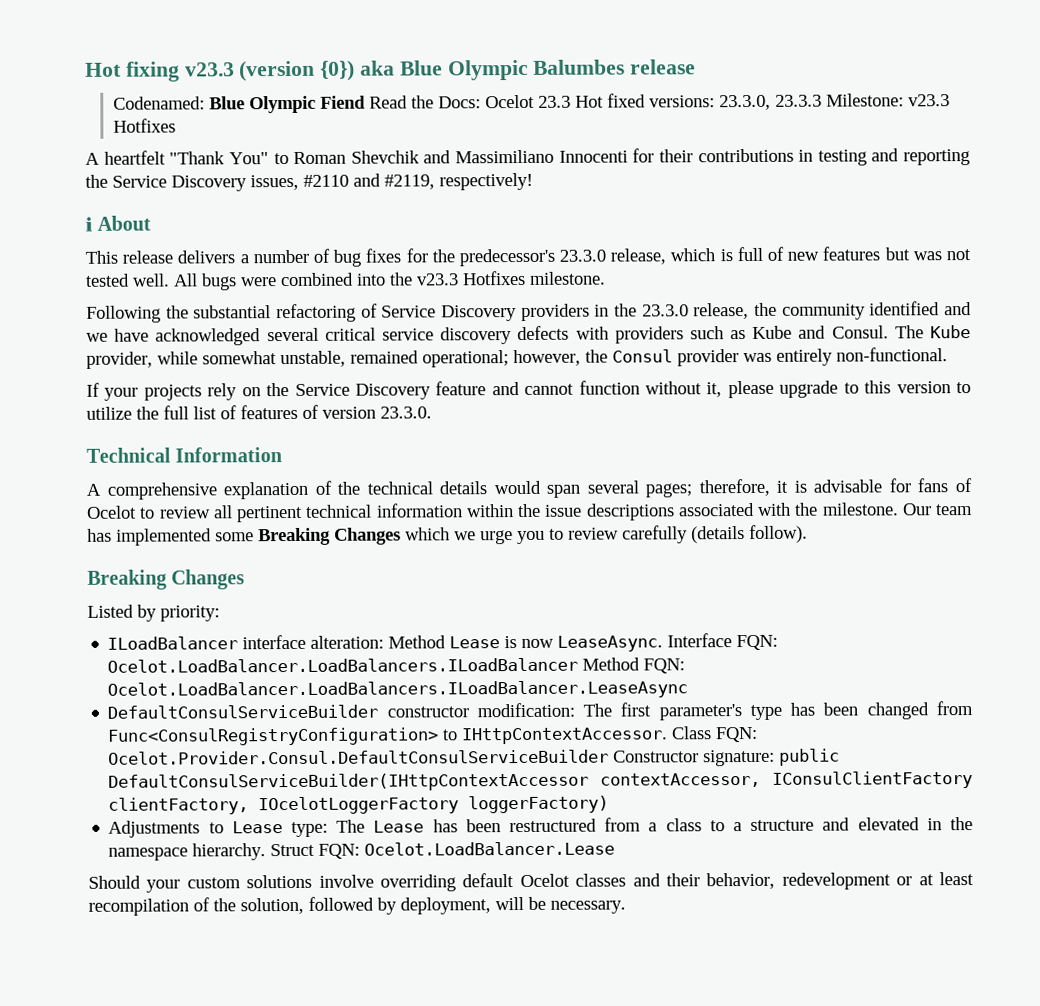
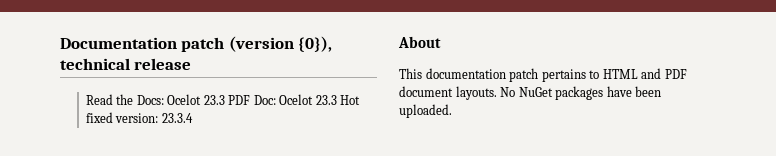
[85,59,697,82] [112,95,366,114] Hot fixing v23.3 (version {0}) aka Blue Olympic Balumbes release // Codenamed: Blue Olympic Fiend -> [60,36,333,52] [60,58,192,70] Documentation patch (version {0}), technical release //
[574,93,950,111] [112,118,176,133] [85,148,970,166] [85,172,533,192] [85,215,152,232] [85,246,971,267] [85,270,606,291] [86,301,972,323] [86,325,971,346] [86,347,948,369] [86,380,972,401] [86,404,432,420] [86,447,283,463] [86,478,972,500] [87,502,973,523] [87,524,808,546] [87,569,246,590] [87,604,220,622] [107,633,779,652] [107,657,686,674] [107,680,689,700] [107,701,973,721] [107,726,759,746] [108,748,841,767] [108,771,973,792] [108,795,610,815] [108,817,974,838] [108,841,616,861] [88,872,974,893] [88,896,626,916] Hot fixed versions: 23.3.0, 23.3.3 Milestone: v23.3 Hotfixes // A heartfelt "Thank You" to Roman Shevchik and Massimiliano Innocenti for their contributions in testing and reporting the Service Discovery issues, #2110 and #2119, respectively! // ℹ About // This release delivers a number of bug fixes for the predecessor's 23.3.0 release, which is full of new features but was not tested well. All bugs were combined into the v23.3 Hotfixes milestone. // Following the substantial refactoring of Service Discovery providers in the 23.3.0 release, the community identified and we have acknowledged several critical service discovery defects with providers such as Kube and Consul. The Kube provider, while somewhat unstable, remained operational; however, the Consul provider was entirely non-functional. // If your projects rely on the Service Discovery feature and cannot function without it, please upgrade to this version to utilize the full list of features of version 23.3.0. // Technical Information // A comprehensive explanation of the technical details would span several pages; therefore, it is advisable for fans of Ocelot to review all pertinent technical information within the issue descriptions associated with the milestone. Our team has implemented some Breaking Changes which we urge you to review carefully (details follow). // Breaking Changes // Listed by priority: // ILoadBalancer interface alteration: Method Lease is now LeaseAsync. Interface FQN: Ocelot.LoadBalancer.LoadBalancers.ILoadBalancer Method FQN: Ocelot.LoadBalancer.LoadBalancers.ILoadBalancer.LeaseAsync // DefaultConsulServiceBuilder constructor modification: The first parameter's type has been changed from Func<ConsulRegistryConfiguration> to IHttpContextAccessor. Class FQN: Ocelot.Provider.Consul.DefaultConsulServiceBuilder Constructor signature: public DefaultConsulServiceBuilder(IHttpContextAccessor contextAccessor, IConsulClientFactory clientFactory, IOcelotLoggerFactory loggerFactory) // Adjustments to Lease type: The Lease has been restructured from a class to a structure and elevated in the namespace hierarchy. Struct FQN: Ocelot.LoadBalancer.Lease // Should your custom solutions involve overriding default Ocelot classes and their behavior, redevelopment or at least recompilation of the solution, followed by deployment, will be necessary. -> [228,94,361,105] [85,112,193,123] [398,36,441,48] [399,68,687,82] [399,86,662,100] [399,104,452,118] PDF Doc: Ocelot 23.3 Hot fixed version: 23.3.4 // About // This documentation patch pertains to HTML and PDF document layouts. No NuGet packages have been uploaded.

